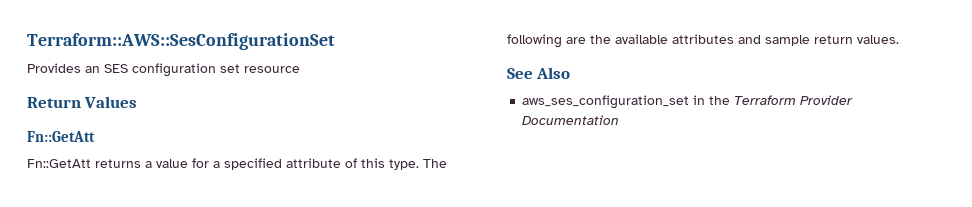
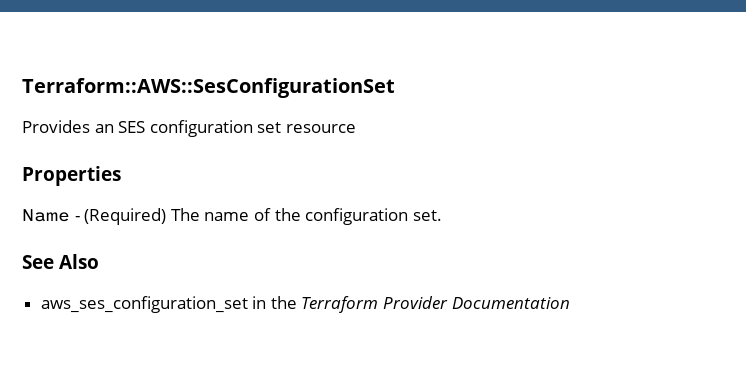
[27,96,138,108] [27,131,95,142] [27,158,447,170] [507,34,899,48] Return Values // Fn::GetAtt // Fn::GetAtt returns a value for a specified attribute of this type. The following are the available attributes and sample return values. -> [22,166,121,186] [22,208,442,225] Properties // Name - (Required) The name of the configuration set.

